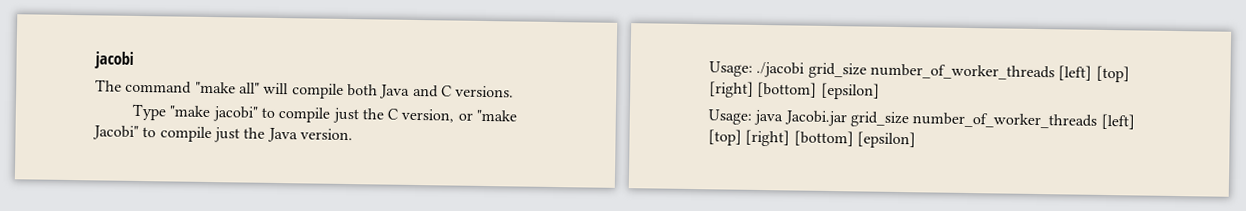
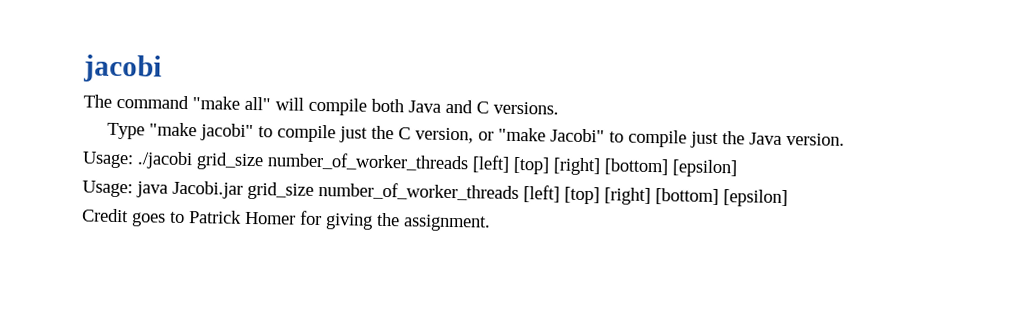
(916, 140) none -> [82,208,491,232] // Credit goes to Patrick Homer for giving the assignment.

